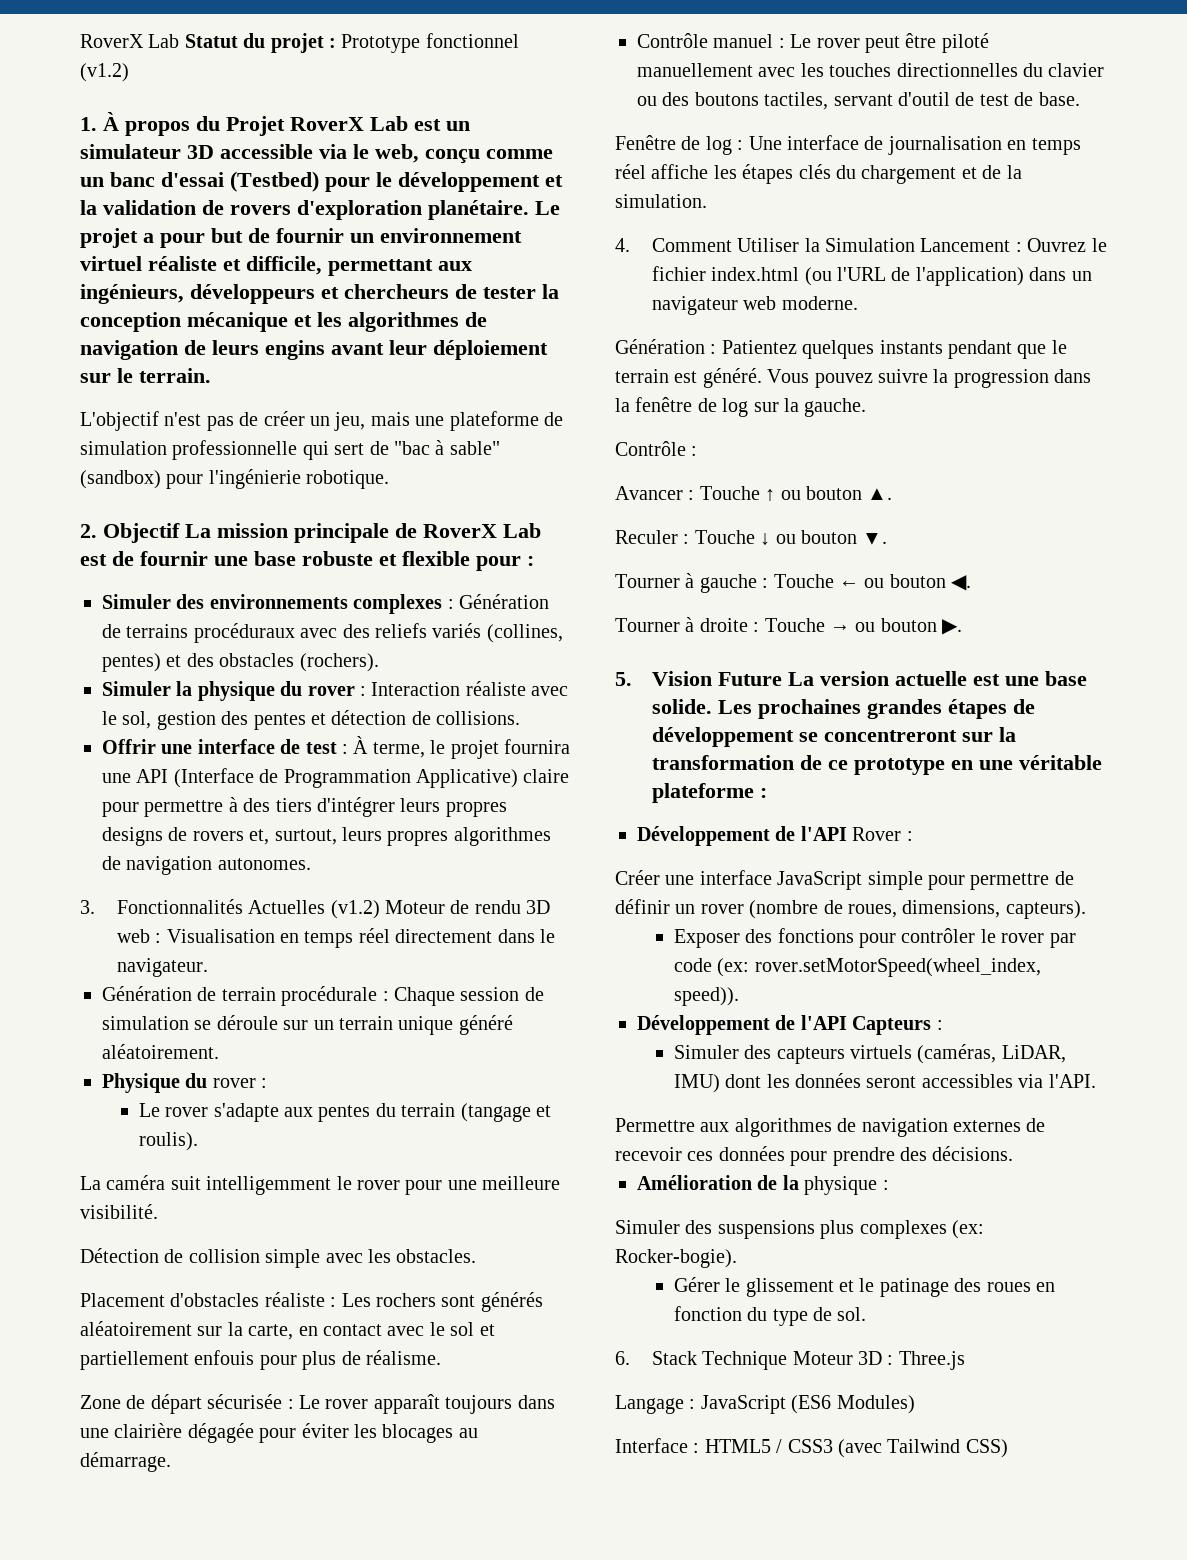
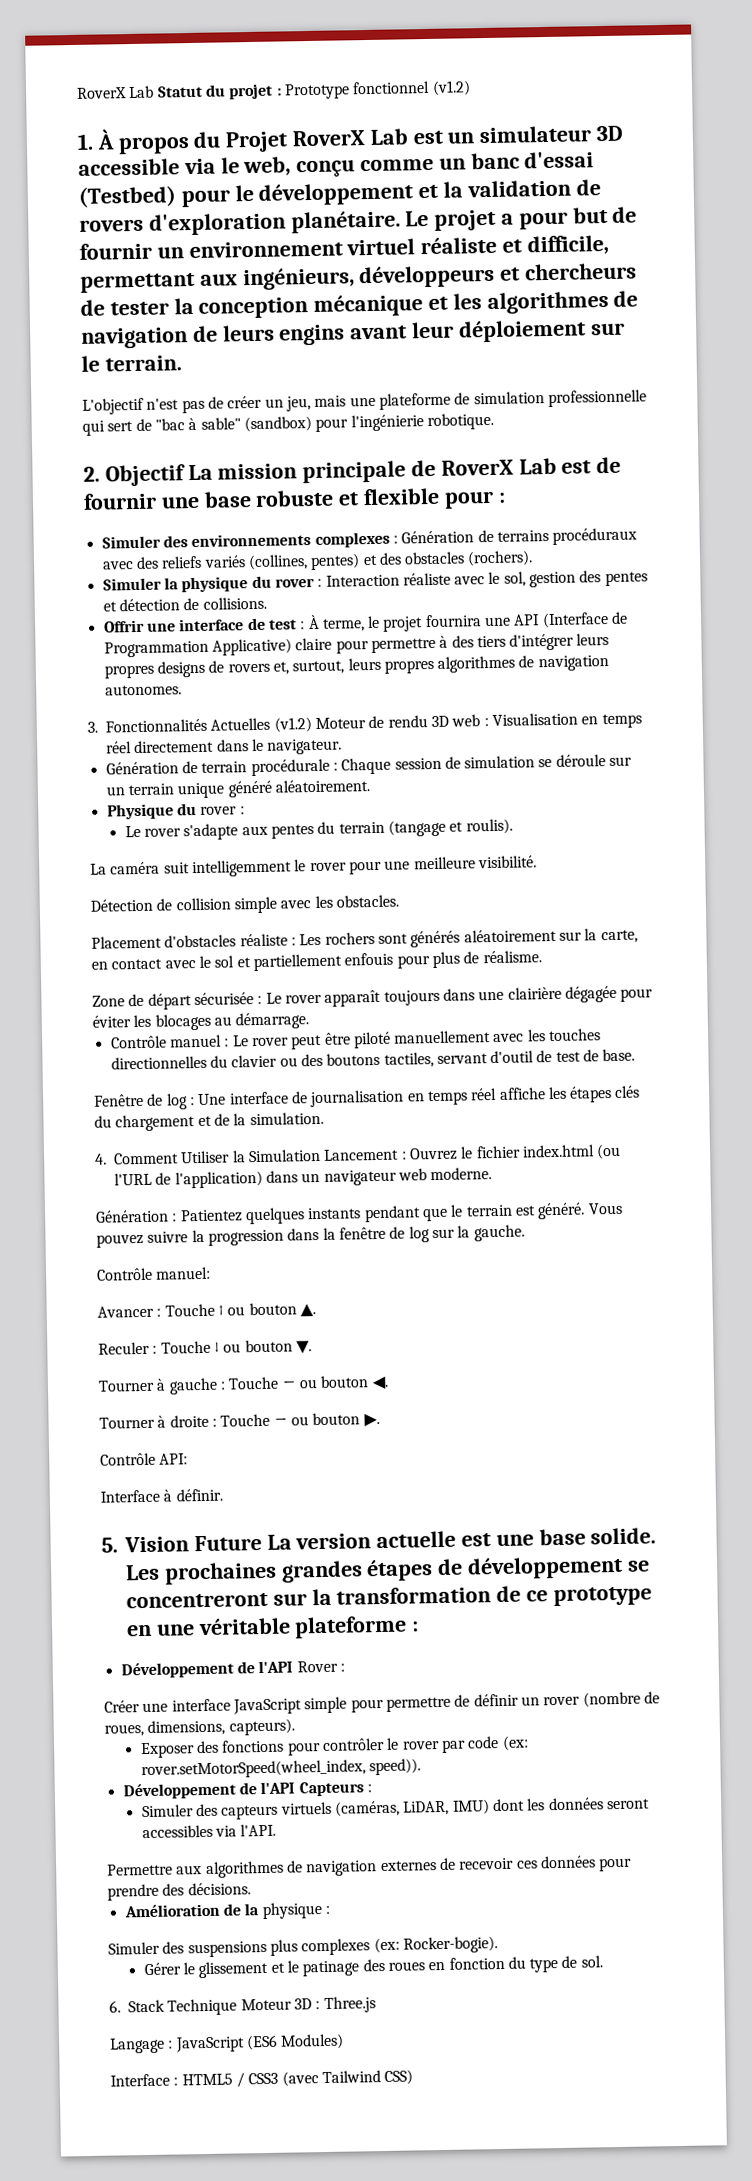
[691,446,698,456] : -> [155,1266,212,1280] manuel:
(963, 627) none -> [100,1452,189,1466] [100,1488,223,1503] // Contrôle API: // Interface à définir.

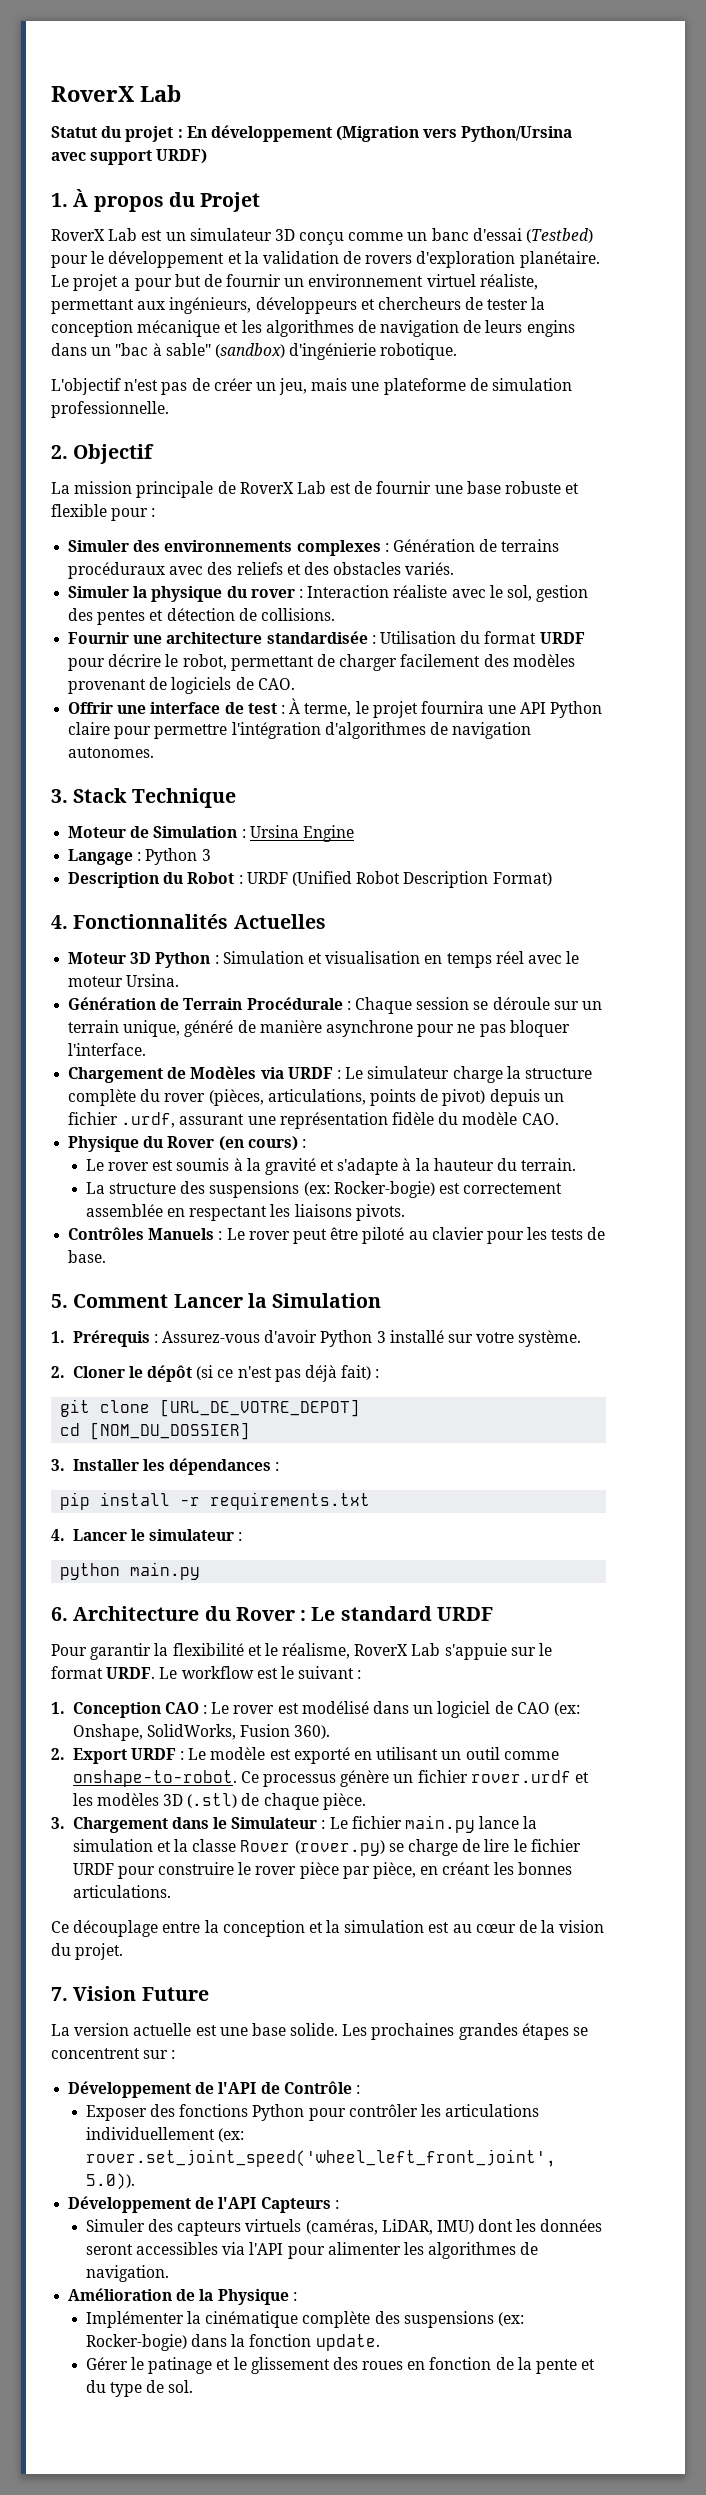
[76,85,155,99] RoverX Lab -> [51,85,181,102] RoverX Lab //
[283,80,471,100] Prototype fonctionnel (v1.2) -> [186,125,573,142] [51,149,208,165] En développement (Migration vers Python/Ursina avec support URDF)
(289, 142) none -> (261, 202) //
[78,156,292,177] accessible via le web, -> (295, 235) none
[420,234,609,256] réaliste et difficile, -> [479,274,538,290] réaliste,
[350,319,625,343] [81,355,182,372] avant leur déploiement sur le terrain. -> [51,343,458,360] dans un "bac à sable" (sandbox) d'ingénierie robotique.
[547,389,647,407] [82,412,494,436] professionnelle qui sert de "bac à sable" (sandbox) pour l'ingénierie robotique. -> [51,401,169,418] professionnelle.
(186, 475) none -> (155, 454) //
[203,553,361,571] variés (collines, pentes) -> (283, 568) none
[467,550,534,567] (rochers). -> [405,562,455,575] variés.
(267, 603) none -> [68,631,585,644] [68,654,575,671] [68,677,295,694] // Fournir une architecture standardisée : Utilisation du format URDF pour décrire le robot, permettant de charger facilement des modèles provenant de logiciels de CAO.
[541,611,629,629] [103,632,610,658] [103,654,609,679] [104,684,182,696] [87,712,642,733] [106,738,343,755] [105,758,330,777] (Interface de Programmation Applicative) claire pour permettre à des tiers d'intégrer leurs propres designs de rovers et, surtout, leurs propres algorithmes de navigation autonomes. // 3. Fonctionnalités Actuelles (v1.2) Moteur de rendu 3D web : Visualisation en temps réel directement dans le navigateur. // Génération de terrain procédurale -> [550,701,603,718] [68,722,532,739] [68,747,155,758] [51,788,236,808] [68,825,354,842] [68,848,211,865] [68,871,552,888] [51,914,326,929] [68,951,580,968] [68,974,180,987] [68,997,343,1010] Python claire pour permettre l'intégration d'algorithmes de navigation autonomes. // 3. Stack Technique // Moteur de Simulation : Ursina Engine // Langage : Python 3 // Description du Robot : URDF (Unified Robot Description Format) // 4. Fonctionnalités Actuelles // Moteur 3D Python : Simulation et visualisation en temps réel avec le moteur Ursina. // Génération de Terrain Procédurale
[444,755,536,769] de simulation -> (470, 1003) none
[177,779,370,799] unique généré aléatoirement. -> [123,1020,570,1037] [68,1043,147,1056] [68,1066,592,1083] [68,1089,564,1106] [68,1112,559,1129] unique, généré de manière asynchrone pour ne pas bloquer l'interface. // Chargement de Modèles via URDF : Le simulateur charge la structure complète du rover (pièces, articulations, points de pivot) depuis un fichier .urdf, assurant une représentation fidèle du modèle CAO.
[200,806,238,815] rover -> [167,1136,298,1151] Rover (en cours)
[183,818,513,841] [90,855,537,878] [90,894,399,914] [91,928,638,949] [91,950,542,972] [92,985,654,1010] [92,1012,310,1031] [110,1034,222,1049] s'adapte aux pentes du terrain (tangage et roulis). // La caméra suit intelligemment le rover pour une meilleure visibilité. // Détection de collision simple avec les obstacles. // Placement d'obstacles réaliste : Les rochers sont générés aléatoirement sur la carte, en contact avec le sol et partiellement enfouis pour plus de réalisme. // Zone de départ sécurisée : Le rover apparaît toujours dans une clairière dégagée pour éviter les blocages au démarrage. // Contrôle manuel -> [152,1158,577,1175] [85,1181,563,1198] [85,1204,405,1221] [68,1227,215,1240] est soumis à la gravité et s'adapte à la hauteur du terrain. // La structure des suspensions (ex: Rocker-bogie) est correctement assemblée en respectant les liaisons pivots. // Contrôles Manuels
[394,1028,602,1044] [110,1048,636,1070] [94,1085,641,1110] [94,1111,324,1132] [95,1143,622,1165] [114,1167,493,1189] [95,1202,623,1225] [96,1224,525,1248] [96,1266,212,1281] [97,1302,316,1318] [98,1339,312,1355] [98,1375,389,1395] [99,1412,380,1429] [100,1452,189,1466] [100,1488,223,1503] [101,1537,118,1553] manuellement avec les touches directionnelles du clavier ou des boutons tactiles, servant d'outil de test de base. // Fenêtre de log : Une interface de journalisation en temps réel affiche les étapes clés du chargement et de la simulation. // 4. Comment Utiliser la Simulation Lancement : Ouvrez le fichier index.html (ou l'URL de l'application) dans un navigateur web moderne. // Génération : Patientez quelques instants pendant que le terrain est généré. Vous pouvez suivre la progression dans la fenêtre de log sur la gauche. // Contrôle manuel: // Avancer : Touche ↑ ou bouton ▲. // Reculer : Touche ↓ ou bouton ▼. // Tourner à gauche : Touche ← ou bouton ◀. // Tourner à droite : Touche → ou bouton ▶. // Contrôle API: // Interface à définir. // 5. -> [408,1227,606,1244] [68,1250,107,1263] [51,1293,382,1308] [51,1330,582,1347] [51,1365,380,1382] [60,1399,361,1417] [60,1422,251,1440] [51,1458,280,1475] [60,1492,371,1510] [51,1529,243,1541] [60,1562,201,1580] [51,1606,493,1621] [51,1643,553,1660] [51,1666,362,1679] [51,1701,580,1718] [72,1724,331,1741] [51,1747,559,1764] [72,1770,590,1787] [72,1793,366,1810] [51,1815,538,1833] [72,1839,581,1856] [72,1862,572,1879] [72,1885,171,1898] [51,1920,605,1937] [51,1943,124,1960] [51,1987,68,2001] au clavier pour les tests de base. // 5. Comment Lancer la Simulation // 1. Prérequis : Assurez-vous d'avoir Python 3 installé sur votre système. // 2. Cloner le dépôt (si ce n'est pas déjà fait) : // git clone [URL_DE_VOTRE_DEPOT] // cd [NOM_DU_DOSSIER] // 3. Installer les dépendances : // pip install -r requirements.txt // 4. Lancer le simulateur : // python main.py // 6. Architecture du Rover : Le standard URDF // Pour garantir la flexibilité et le réalisme, RoverX Lab s'appuie sur le format URDF. Le workflow est le suivant : // 1. Conception CAO : Le rover est modélisé dans un logiciel de CAO (ex: Onshape, SolidWorks, Fusion 360). // 2. Export URDF : Le modèle est exporté en utilisant un outil comme onshape-to-robot. Ce processus génère un fichier rover.urdf et les modèles 3D (.stl) de chaque pièce. // 3. Chargement dans le Simulateur : Le fichier main.py lance la simulation et la classe Rover (rover.py) se charge de lire le fichier URDF pour construire le rover pièce par pièce, en créant les bonnes articulations. // Ce découplage entre la conception et la simulation est au cœur de la vision du projet. // 7.
(262, 1543) none -> (209, 1994) //
[437,1555,650,1580] [126,1585,652,1609] [127,1615,408,1639] de développement se concentreront sur la transformation de ce prototype en une véritable plateforme -> [573,2027,589,2036] [51,2048,169,2059] se concentrent sur
[296,1660,345,1673] [104,1691,660,1715] [104,1718,295,1737] Rover : // Créer une interface JavaScript simple pour permettre de définir un rover (nombre de roues, dimensions, capteurs). -> [260,2081,360,2094] de Contrôle :
(285, 1746) none -> [252,2104,305,2121] Python
[386,1735,529,1753] [140,1758,421,1780] le rover par code (ex: rover.setMotorSpeed(wheel_index, speed)). -> [420,2104,540,2117] [85,2127,245,2142] [85,2149,556,2167] [85,2173,135,2190] les articulations individuellement (ex: rover.set_joint_speed('wheel_left_front_joint', 5.0)).
[240,1823,277,1837] [107,1855,633,1879] [107,1882,251,1901] l'API. // Permettre aux algorithmes de navigation externes de recevoir ces données pour prendre des décisions. -> [249,2242,539,2259] [85,2265,169,2282] l'API pour alimenter les algorithmes de navigation.
[261,1902,330,1920] [108,1936,498,1958] physique : // Simuler des suspensions plus complexes (ex: Rocker-bogie). -> [217,2289,297,2305] [85,2311,524,2328] [85,2334,380,2351] Physique : // Implémenter la cinématique complète des suspensions (ex: Rocker-bogie) dans la fonction update.
[198,1960,360,1979] glissement et le patinage -> [148,2357,330,2374] patinage et le glissement
(505, 1963) none -> [495,2357,596,2374] de la pente et
[109,1996,376,2016] [110,2033,345,2054] [110,2069,414,2088] // 6. Stack Technique Moteur 3D : Three.js // Langage : JavaScript (ES6 Modules) // Interface : HTML5 / CSS3 (avec Tailwind CSS) -> (194, 2386) none

